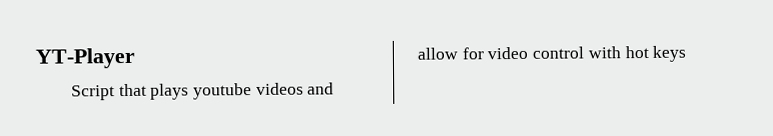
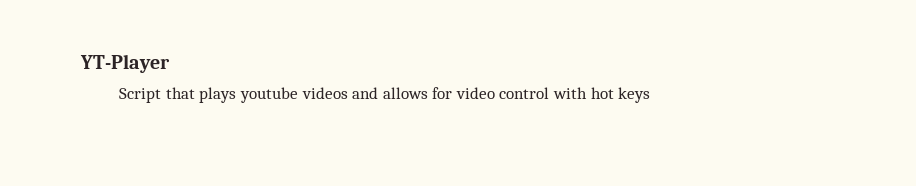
[417,47,458,60] allow -> [382,87,428,99] allows

